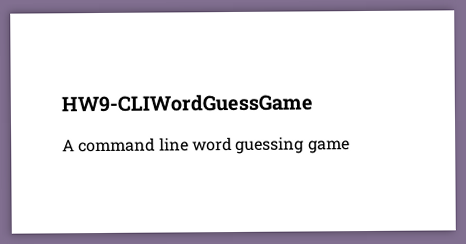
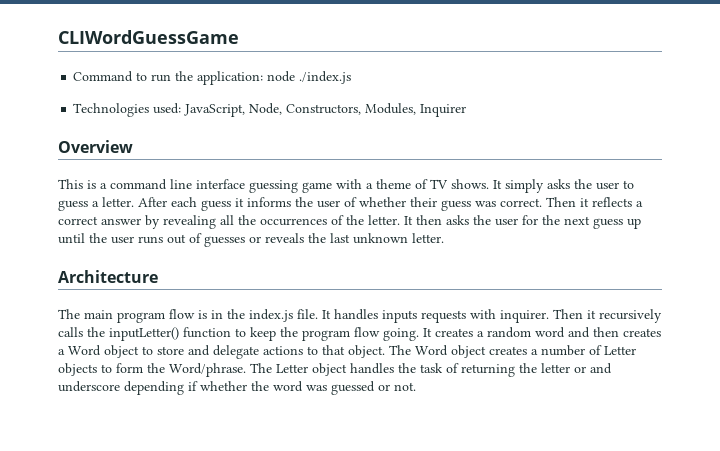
[61,93,313,113] [62,139,75,152] HW9-CLIWordGuessGame // A -> [58,30,239,44] [73,71,352,85] [73,103,467,117] [58,140,133,153] [58,179,107,189] CLIWordGuessGame // Command to run the application: node ./index.js // Technologies used: JavaScript, Node, Constructors, Modules, Inquirer // Overview // This is a
[191,137,232,152] word -> [196,179,245,189] interface
(350, 147) none -> [336,179,634,193] [58,197,643,211] [58,215,641,229] [58,233,444,247] [58,270,158,283] [58,309,662,323] [58,327,661,341] [58,345,636,359] [58,363,612,377] [58,381,416,395] with a theme of TV shows. It simply asks the user to guess a letter. After each guess it informs the user of whether their guess was correct. Then it reflects a correct answer by revealing all the occurrences of the letter. It then asks the user for the next guess up until the user runs out of guesses or reveals the last unknown letter. // Architecture // The main program flow is in the index.js file. It handles inputs requests with inquirer. Then it recursively calls the inputLetter() function to keep the program flow going. It creates a random word and then creates a Word object to store and delegate actions to that object. The Word object creates a number of Letter objects to form the Word/phrase. The Letter object handles the task of returning the letter or and underscore depending if whether the word was guessed or not.

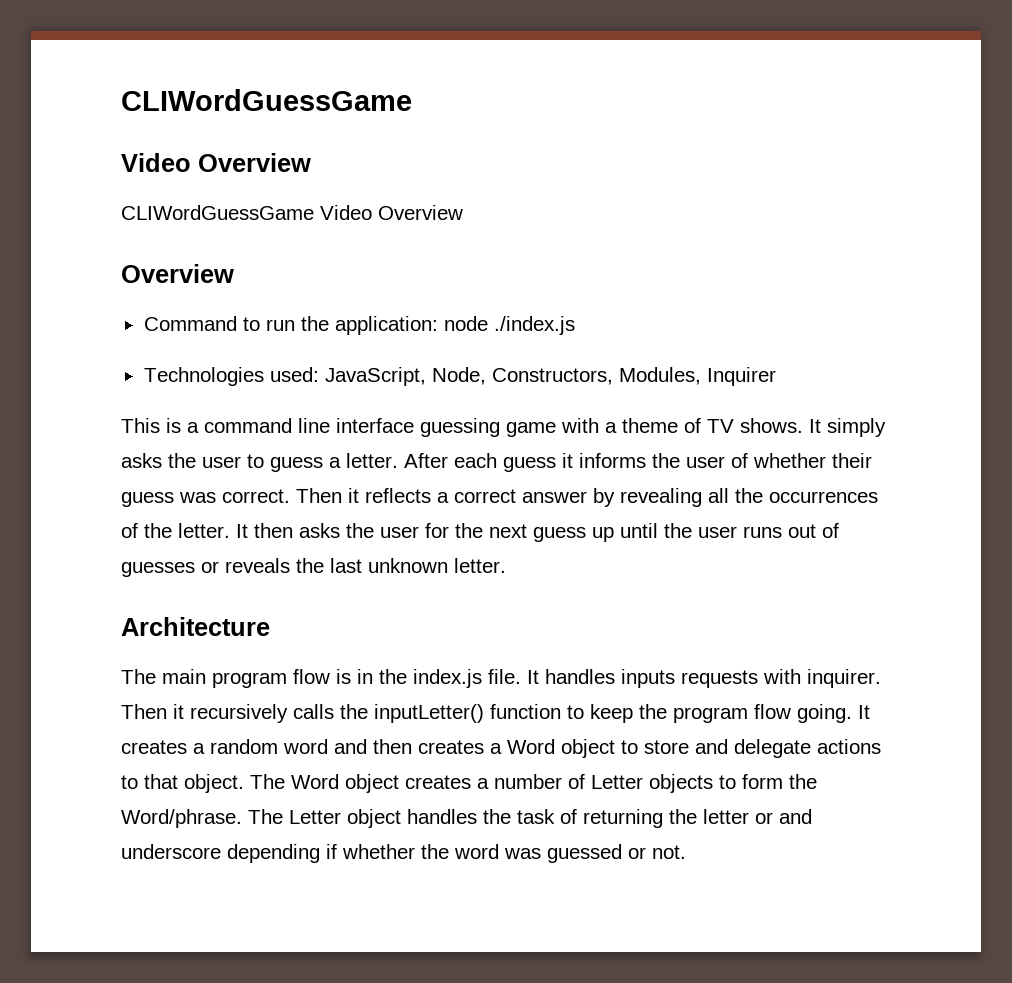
[58,30,239,44] CLIWordGuessGame -> [121,89,412,111] [121,153,311,172] [121,205,463,220] [121,264,234,283] CLIWordGuessGame // Video Overview // CLIWordGuessGame Video Overview // Overview
[58,140,133,153] // Overview -> (776, 376) none

